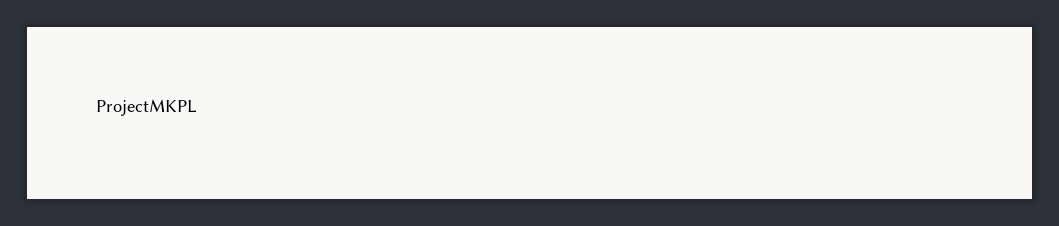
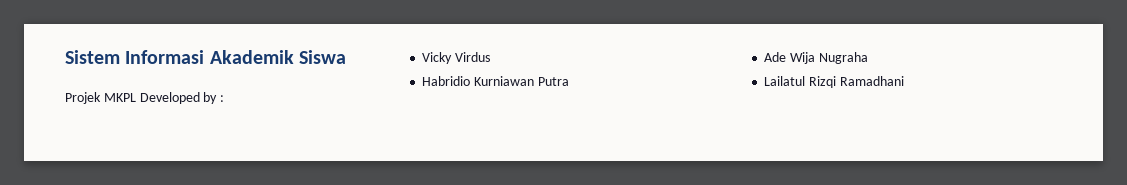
[96,99,197,116] ProjectMKPL -> [65,50,346,64] [65,92,225,104] [422,52,491,64] [422,76,569,86] [764,52,868,64] [764,76,904,88] Sistem Informasi Akademik Siswa // Projek MKPL Developed by : // Vicky Virdus // Habridio Kurniawan Putra // Ade Wija Nugraha // Lailatul Rizqi Ramadhani

